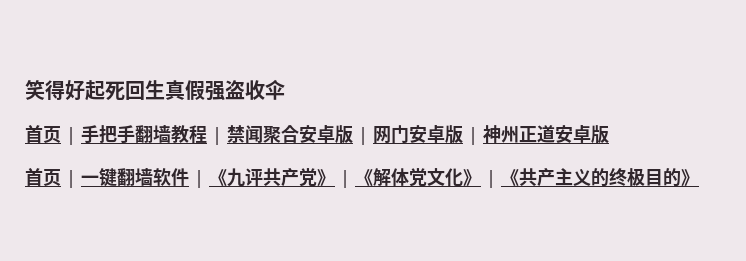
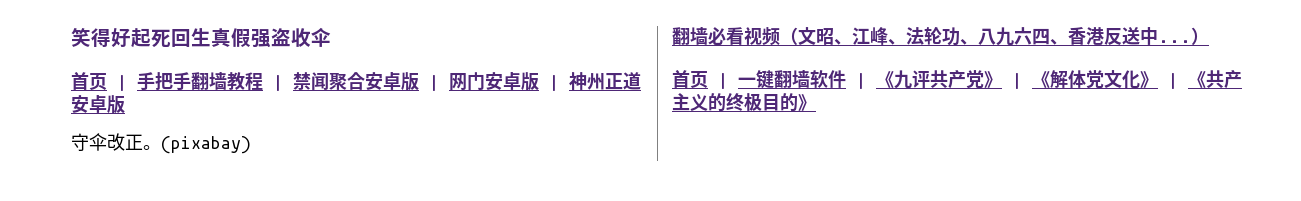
(609, 134) none -> [71,133,251,154] [672,27,1209,46] // 守伞改正。(pixabay) // 翻墙必看视频（文昭、江峰、法轮功、八九六四、香港反送中...）

